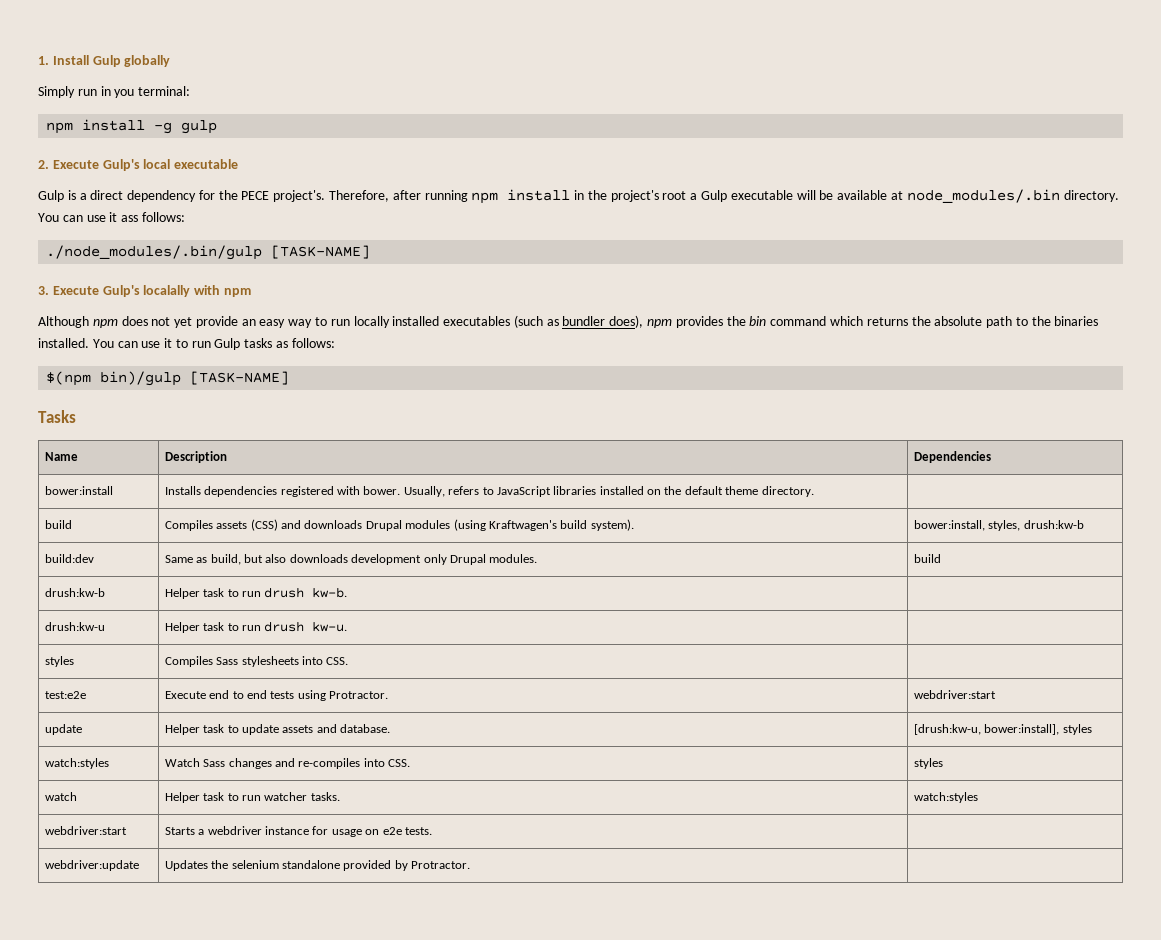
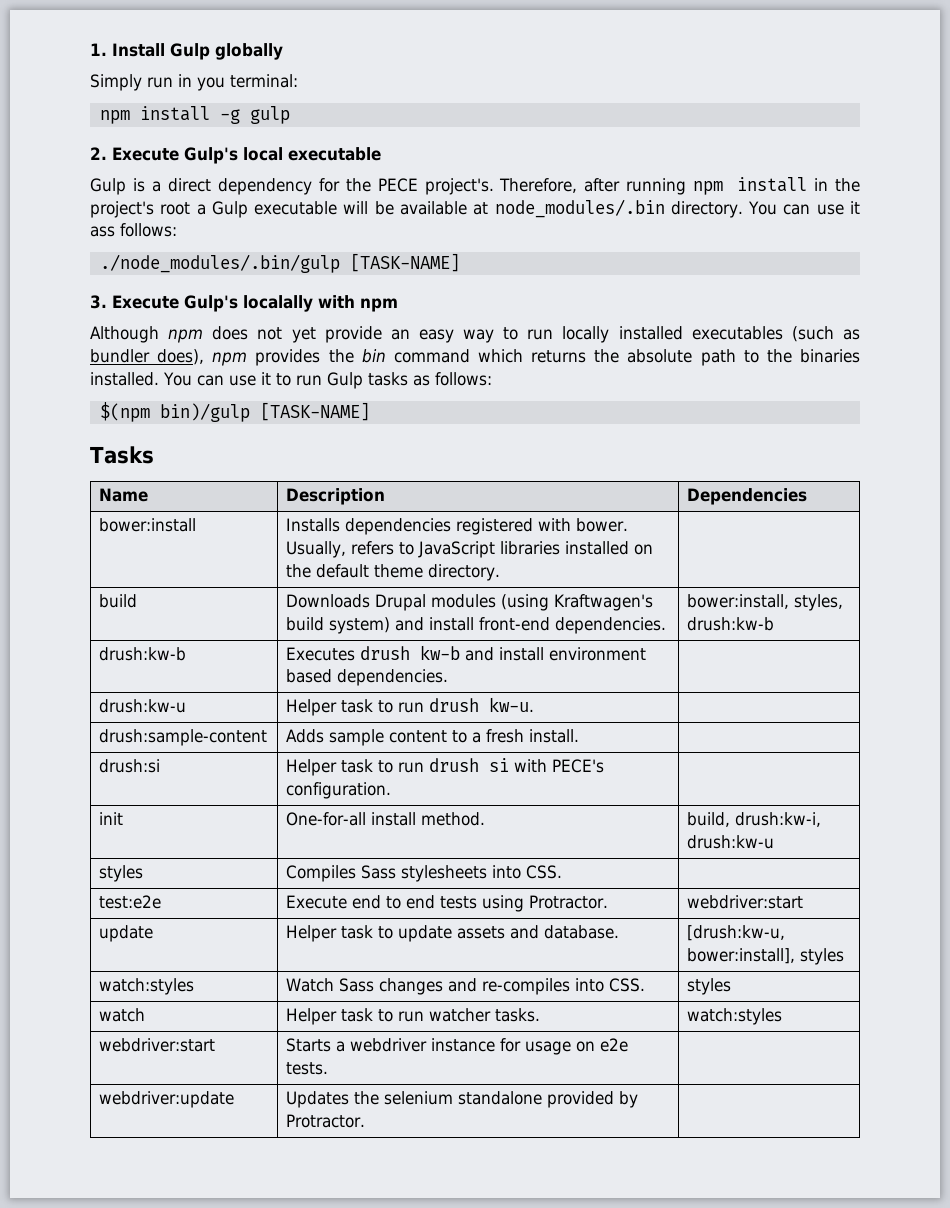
[164,519,363,531] Compiles assets (CSS) and downloads -> [286,594,371,608] Downloads
[590,519,634,531] [913,520,1084,531] [44,554,94,563] [164,554,538,565] [913,554,941,563] [44,588,105,597] [164,587,348,599] system). | bower:install, styles, drush:kw-b // build:dev | Same as build, but also downloads development only Drupal modules. | build // drush:kw-b | Helper task to run drush kw-b. -> [329,617,667,634] [687,594,844,611] [687,617,775,631] [99,647,187,661] [286,645,647,661] [286,669,449,686] system) and install front-end dependencies. | bower:install, styles, drush:kw-b // drush:kw-b | Executes drush kw-b and install environment based dependencies.
(348, 626) none -> [99,729,268,746] [286,729,580,746] [99,759,161,773] [286,758,605,776] [286,782,392,799] [99,812,124,825] [286,812,486,826] [687,812,822,827] [687,835,775,849] // drush:sample-content | Adds sample content to a fresh install. | // drush:si | Helper task to run drush si with PECE's configuration. | // init | One-for-all install method. | build, drush:kw-i, drush:kw-u

